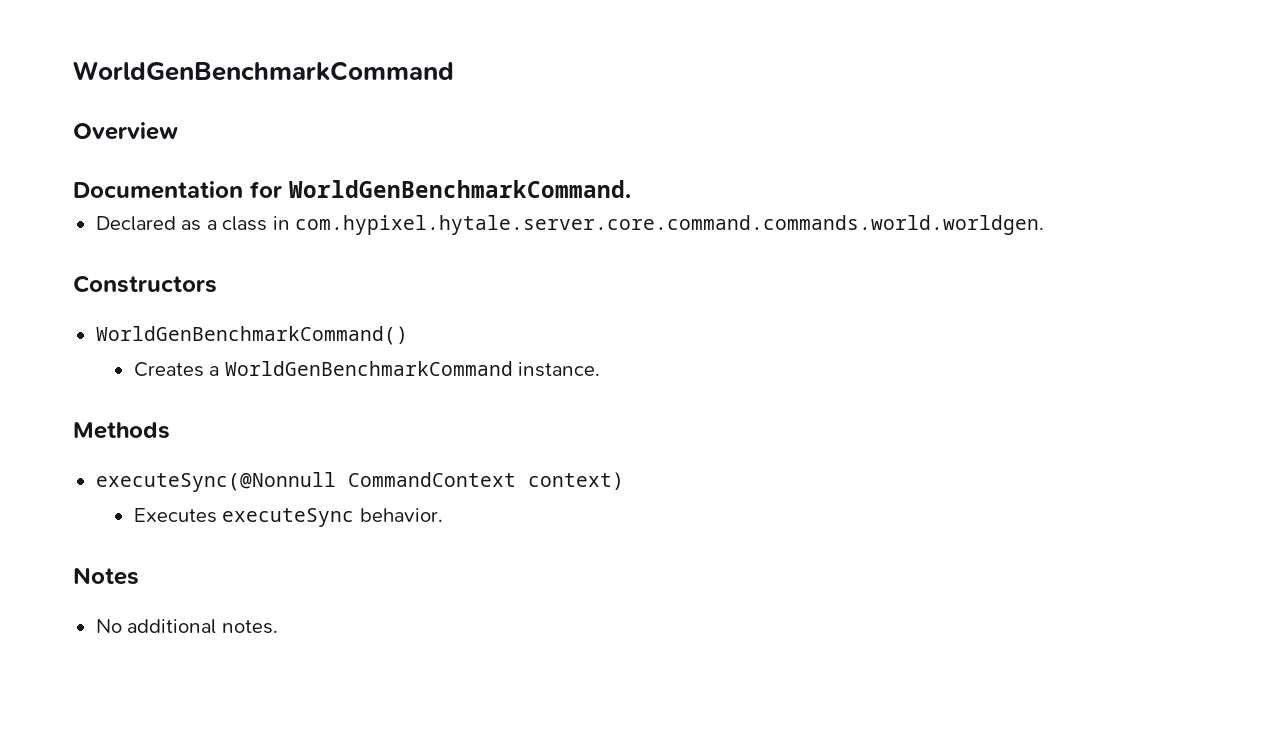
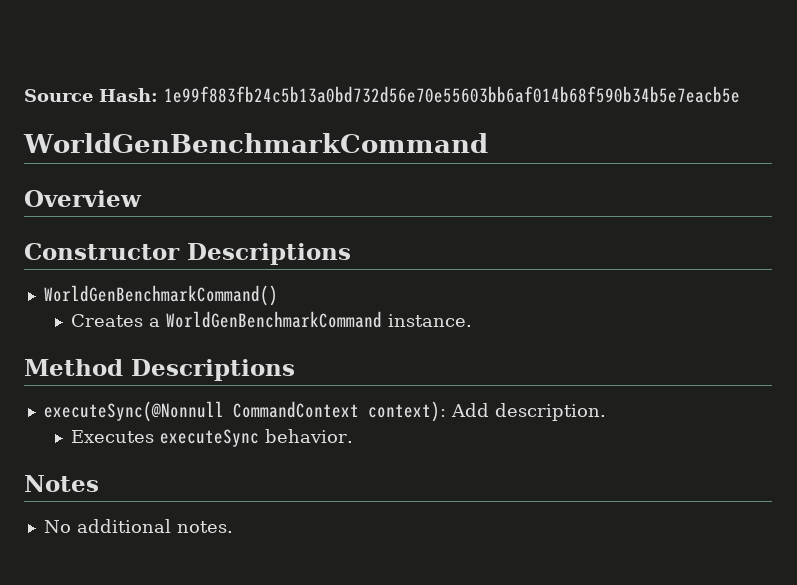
(73, 71) none -> [24,86,740,103] Source Hash: 1e99f883fb24c5b13a0bd732d56e70e55603bb6af014b68f590b34b5e7eacb5e //
[73,180,631,199] [95,215,1045,235] [73,275,217,293] Documentation for WorldGenBenchmarkCommand. // Declared as a class in com.hypixel.hytale.server.core.command.commands.world.worldgen. // Constructors -> [24,243,351,265] Constructor Descriptions
[73,422,170,439] Methods -> [24,359,295,381] Method Descriptions
[527,472,624,490] context) -> [367,401,606,422] context): Add description.

